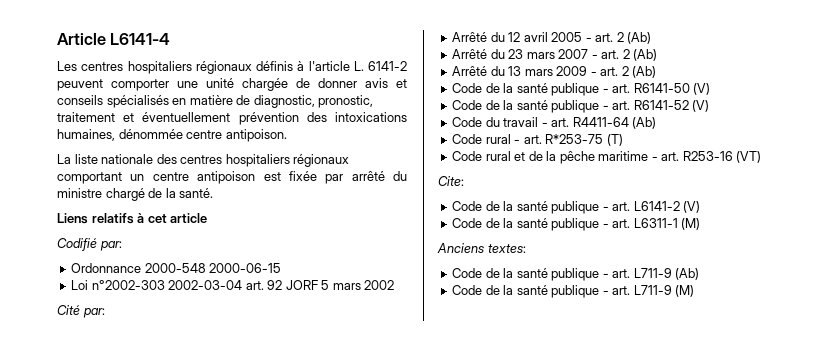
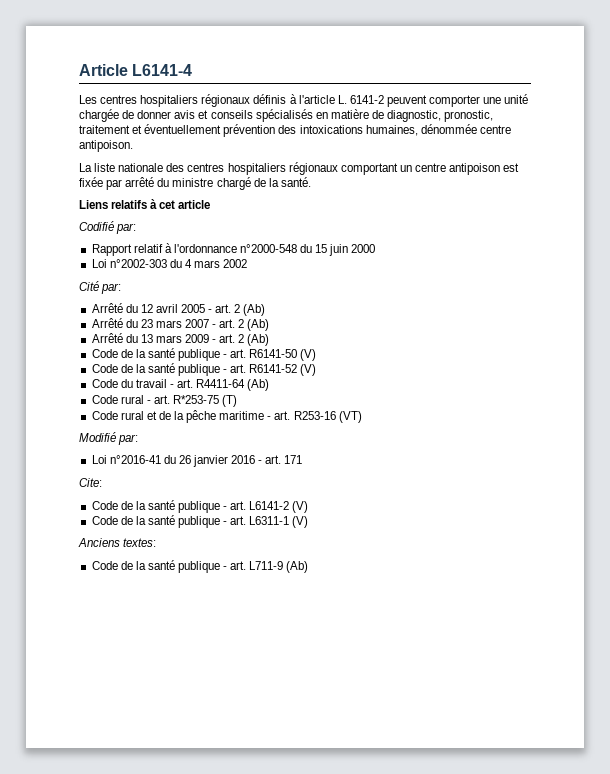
[71,263,282,273] [71,280,330,290] Ordonnance 2000-548 2000-06-15 // Loi n°2002-303 2002-03-04 art. 92 JORF 5 -> [91,243,376,256] [91,259,192,268] Rapport relatif à l'ordonnance n°2000-548 du 15 juin 2000 // Loi n°2002-303 du 4
(762, 157) none -> [79,432,139,445] [91,455,303,467] // Modifié par: // Loi n°2016-41 du 26 janvier 2016 - art. 171
[681,218,701,230] (M) -> [292,516,309,528] (V)
[452,285,695,298] // Code de la santé publique - art. L711-9 (M) -> (309, 567) none

